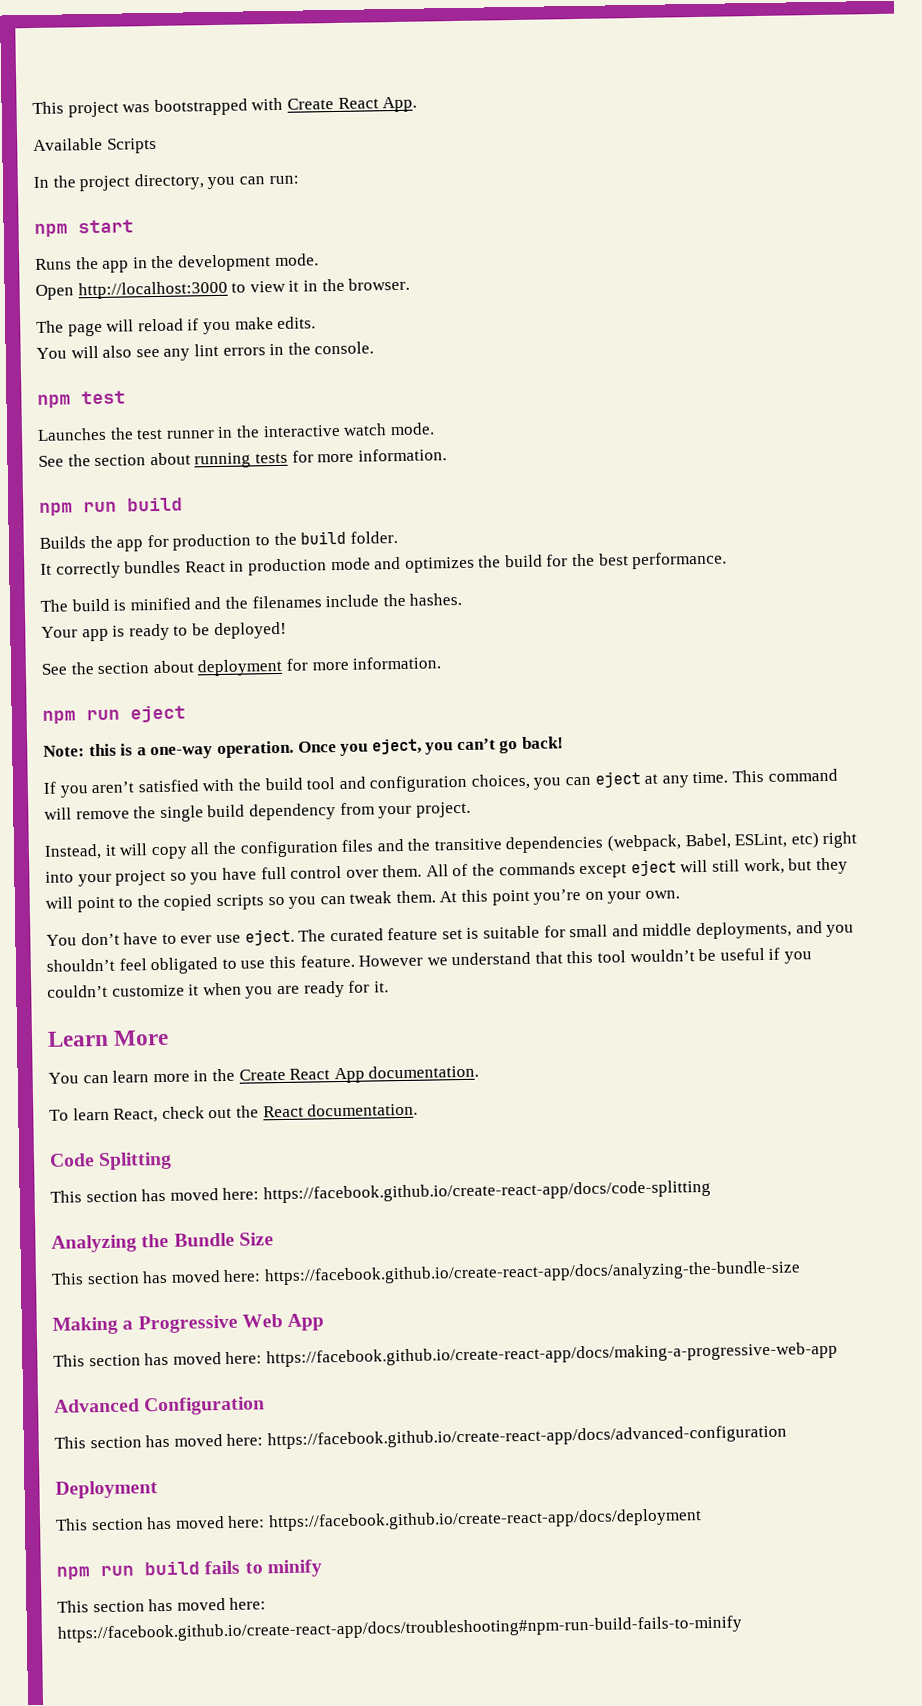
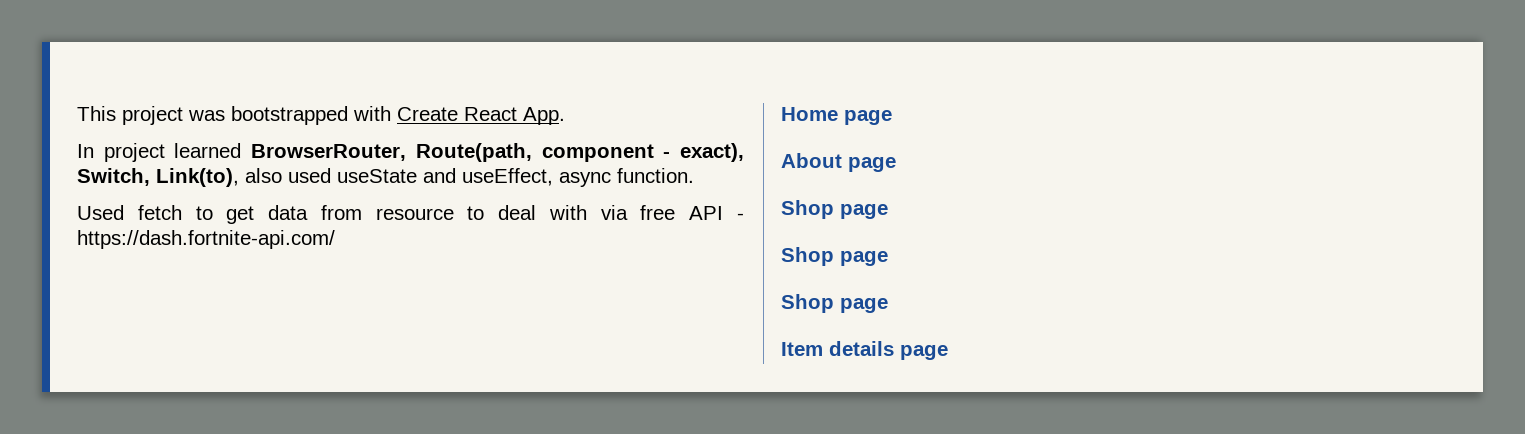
[33,137,157,154] [33,173,299,192] [34,219,134,237] [35,253,319,273] [35,277,411,300] [36,316,317,337] [36,341,375,361] [37,390,126,408] [37,422,435,441] [38,448,447,469] [39,497,183,516] [39,530,398,552] [40,551,728,579] [40,592,463,612] [41,621,287,642] [41,656,442,677] [42,705,186,724] [43,736,565,760] [43,768,838,798] [44,801,471,822] [44,831,858,860] [45,857,848,887] [45,889,681,913] [46,921,855,946] [46,947,813,975] [47,980,389,999] [47,1029,170,1047] [48,1064,480,1084] [49,1102,419,1123] [49,1151,173,1171] [50,1179,711,1204] [51,1232,274,1253] [51,1260,801,1286] [52,1313,325,1335] [53,1341,838,1368] [54,1396,266,1416] [54,1424,787,1450] [55,1480,158,1499] [55,1508,702,1532] [56,1559,322,1580] [57,1597,267,1613] [57,1615,742,1643] Available Scripts // In the project directory, you can run: // npm start // Runs the app in the development mode. // Open http://localhost:3000 to view it in the browser. // The page will reload if you make edits. // You will also see any lint errors in the console. // npm test // Launches the test runner in the interactive watch mode. // See the section about running tests for more information. // npm run build // Builds the app for production to the build folder. // It correctly bundles React in production mode and optimizes the build for the best performance. // The build is minified and the filenames include the hashes. // Your app is ready to be deployed! // See the section about deployment for more information. // npm run eject // Note: this is a one-way operation. Once you eject, you can’t go back! // If you aren’t satisfied with the build tool and configuration choices, you can eject at any time. This command will remove the single build dependency from your project. // Instead, it will copy all the configuration files and the transitive dependencies (webpack, Babel, ESLint, etc) right into your project so you have full control over them. All of the commands except eject will still work, but they will point to the copied scripts so you can tweak them. At this point you’re on your own. // You don’t have to ever use eject. The curated feature set is suitable for small and middle deployments, and you shouldn’t feel obligated to use this feature. However we understand that this tool wouldn’t be useful if you couldn’t customize it when you are ready for it. // Learn More // You can learn more in the Create React App documentation. // To learn React, check out the React documentation. // Code Splitting // This section has moved here: https://facebook.github.io/create-react-app/docs/code-splitting // Analyzing the Bundle Size // This section has moved here: https://facebook.github.io/create-react-app/docs/analyzing-the-bundle-size // Making a Progressive Web App // This section has moved here: https://facebook.github.io/create-react-app/docs/making-a-progressive-web-app // Advanced Configuration // This section has moved here: https://facebook.github.io/create-react-app/docs/advanced-configuration // Deployment // This section has moved here: https://facebook.github.io/create-react-app/docs/deployment // npm run build fails to minify // This section has moved here: https://facebook.github.io/create-react-app/docs/troubleshooting#npm-run-build-fails-to-minify -> [77,143,744,162] [77,168,694,187] [77,205,744,224] [77,230,335,249] [781,107,892,125] [781,153,896,172] [781,200,888,219] [781,247,888,266] [781,294,888,313] [781,341,948,360] In project learned BrowserRouter, Route(path, component - exact), Switch, Link(to), also used useState and useEffect, async function. // Used fetch to get data from resource to deal with via free API - https://dash.fortnite-api.com/ // Home page // About page // Shop page // Shop page // Shop page // Item details page

